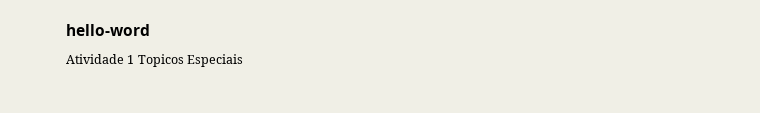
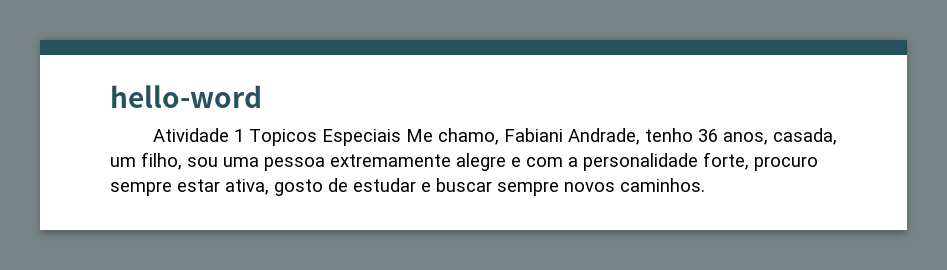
(244, 60) none -> [405,128,837,145] [110,152,818,171] [110,178,705,196] Me chamo, Fabiani Andrade, tenho 36 anos, casada, um filho, sou uma pessoa extremamente alegre e com a personalidade forte, procuro sempre estar ativa, gosto de estudar e buscar sempre novos caminhos.

